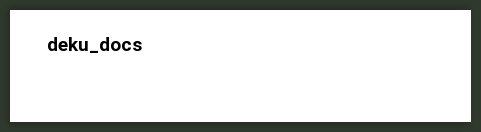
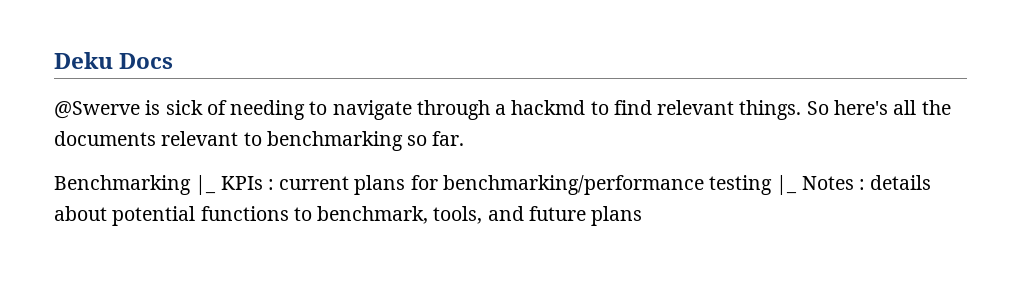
[47,37,142,53] deku_docs -> [54,52,174,69] [54,100,951,120] [54,131,465,151] [54,175,932,195] [54,206,643,226] Deku Docs // @Swerve is sick of needing to navigate through a hackmd to find relevant things. So here's all the documents relevant to benchmarking so far. // Benchmarking |_ KPIs : current plans for benchmarking/performance testing |_ Notes : details about potential functions to benchmark, tools, and future plans

